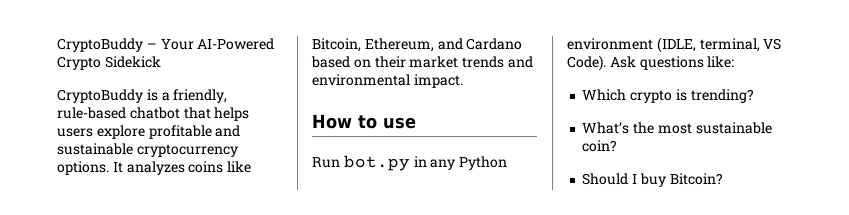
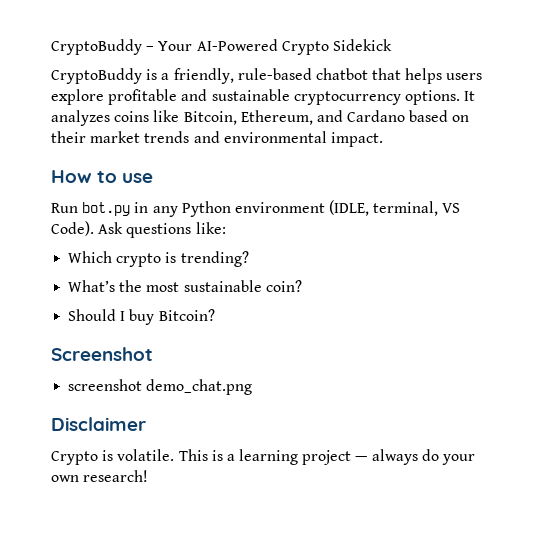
(723, 179) none -> [51,347,153,361] [68,379,253,395] [51,417,146,431] [51,449,476,465] [51,470,149,482] // Screenshot // screenshot demo_chat.png // Disclaimer // Crypto is volatile. This is a learning project — always do your own research!

